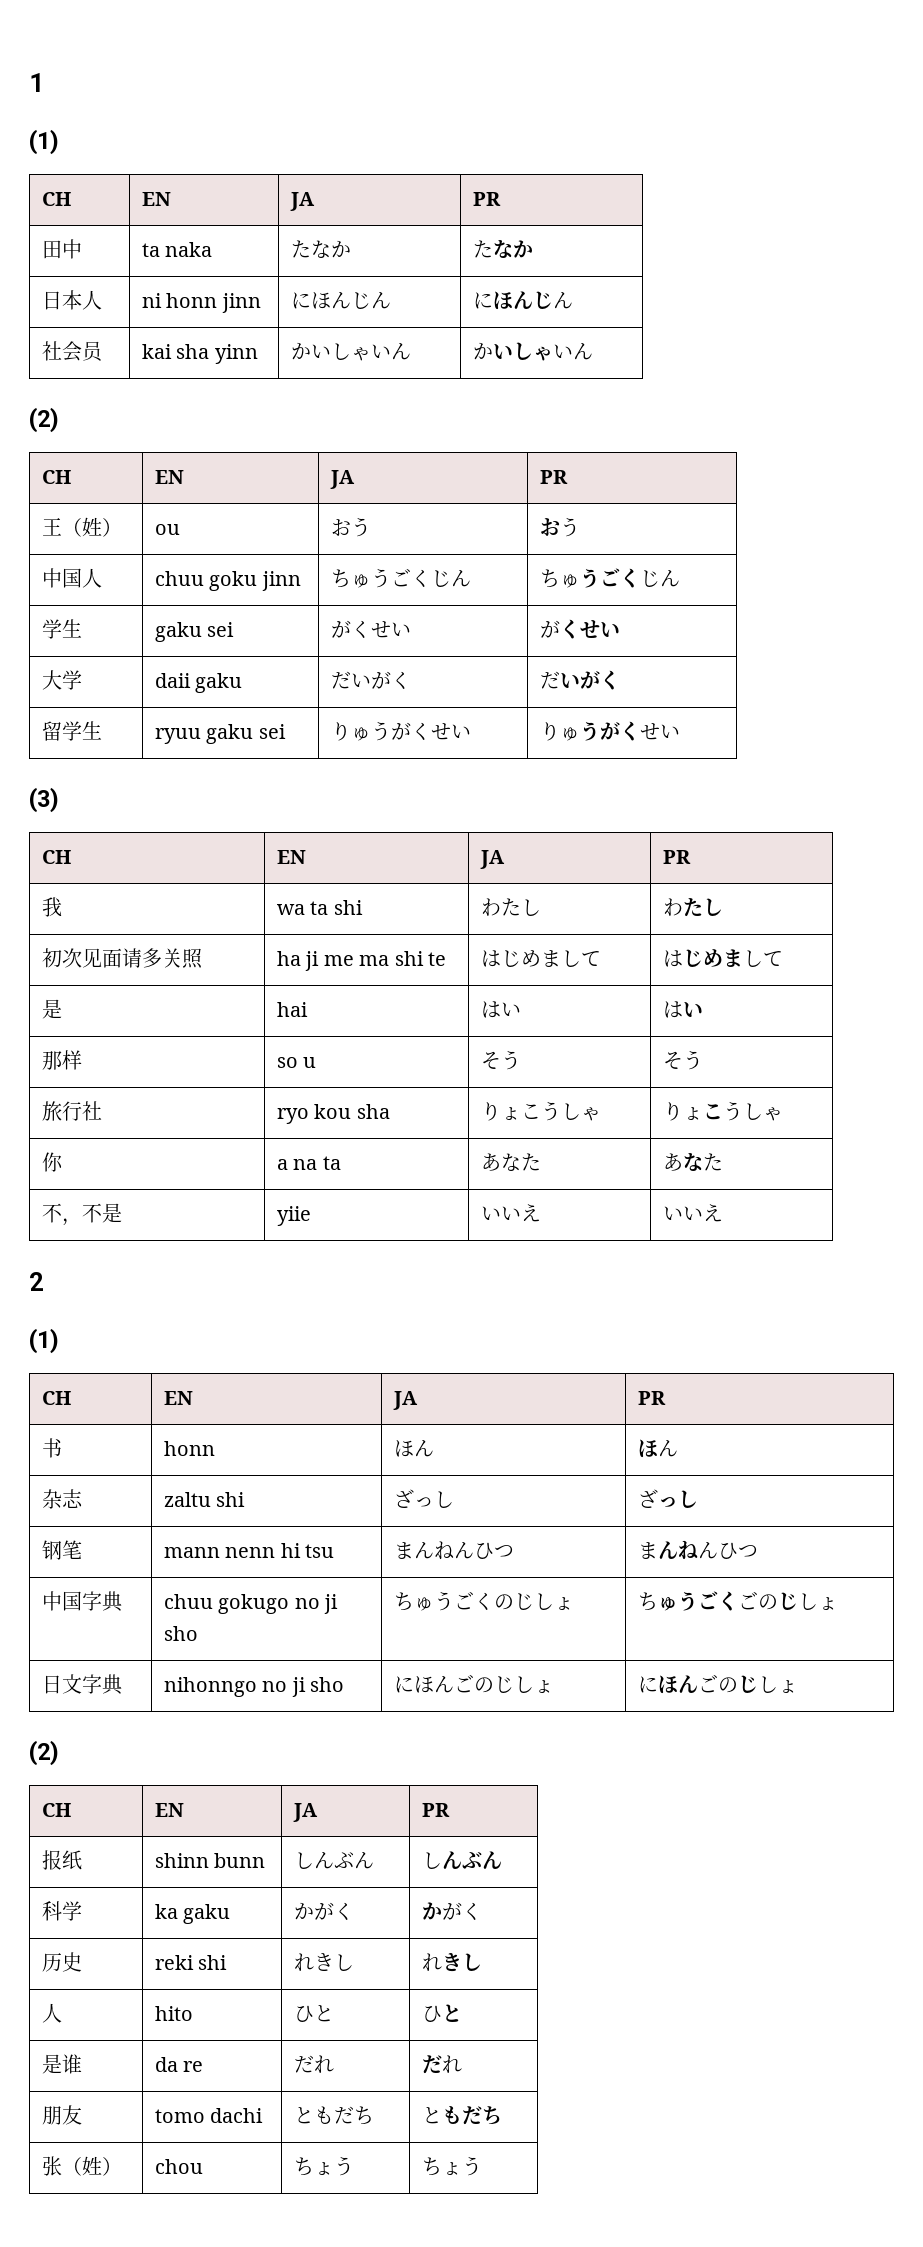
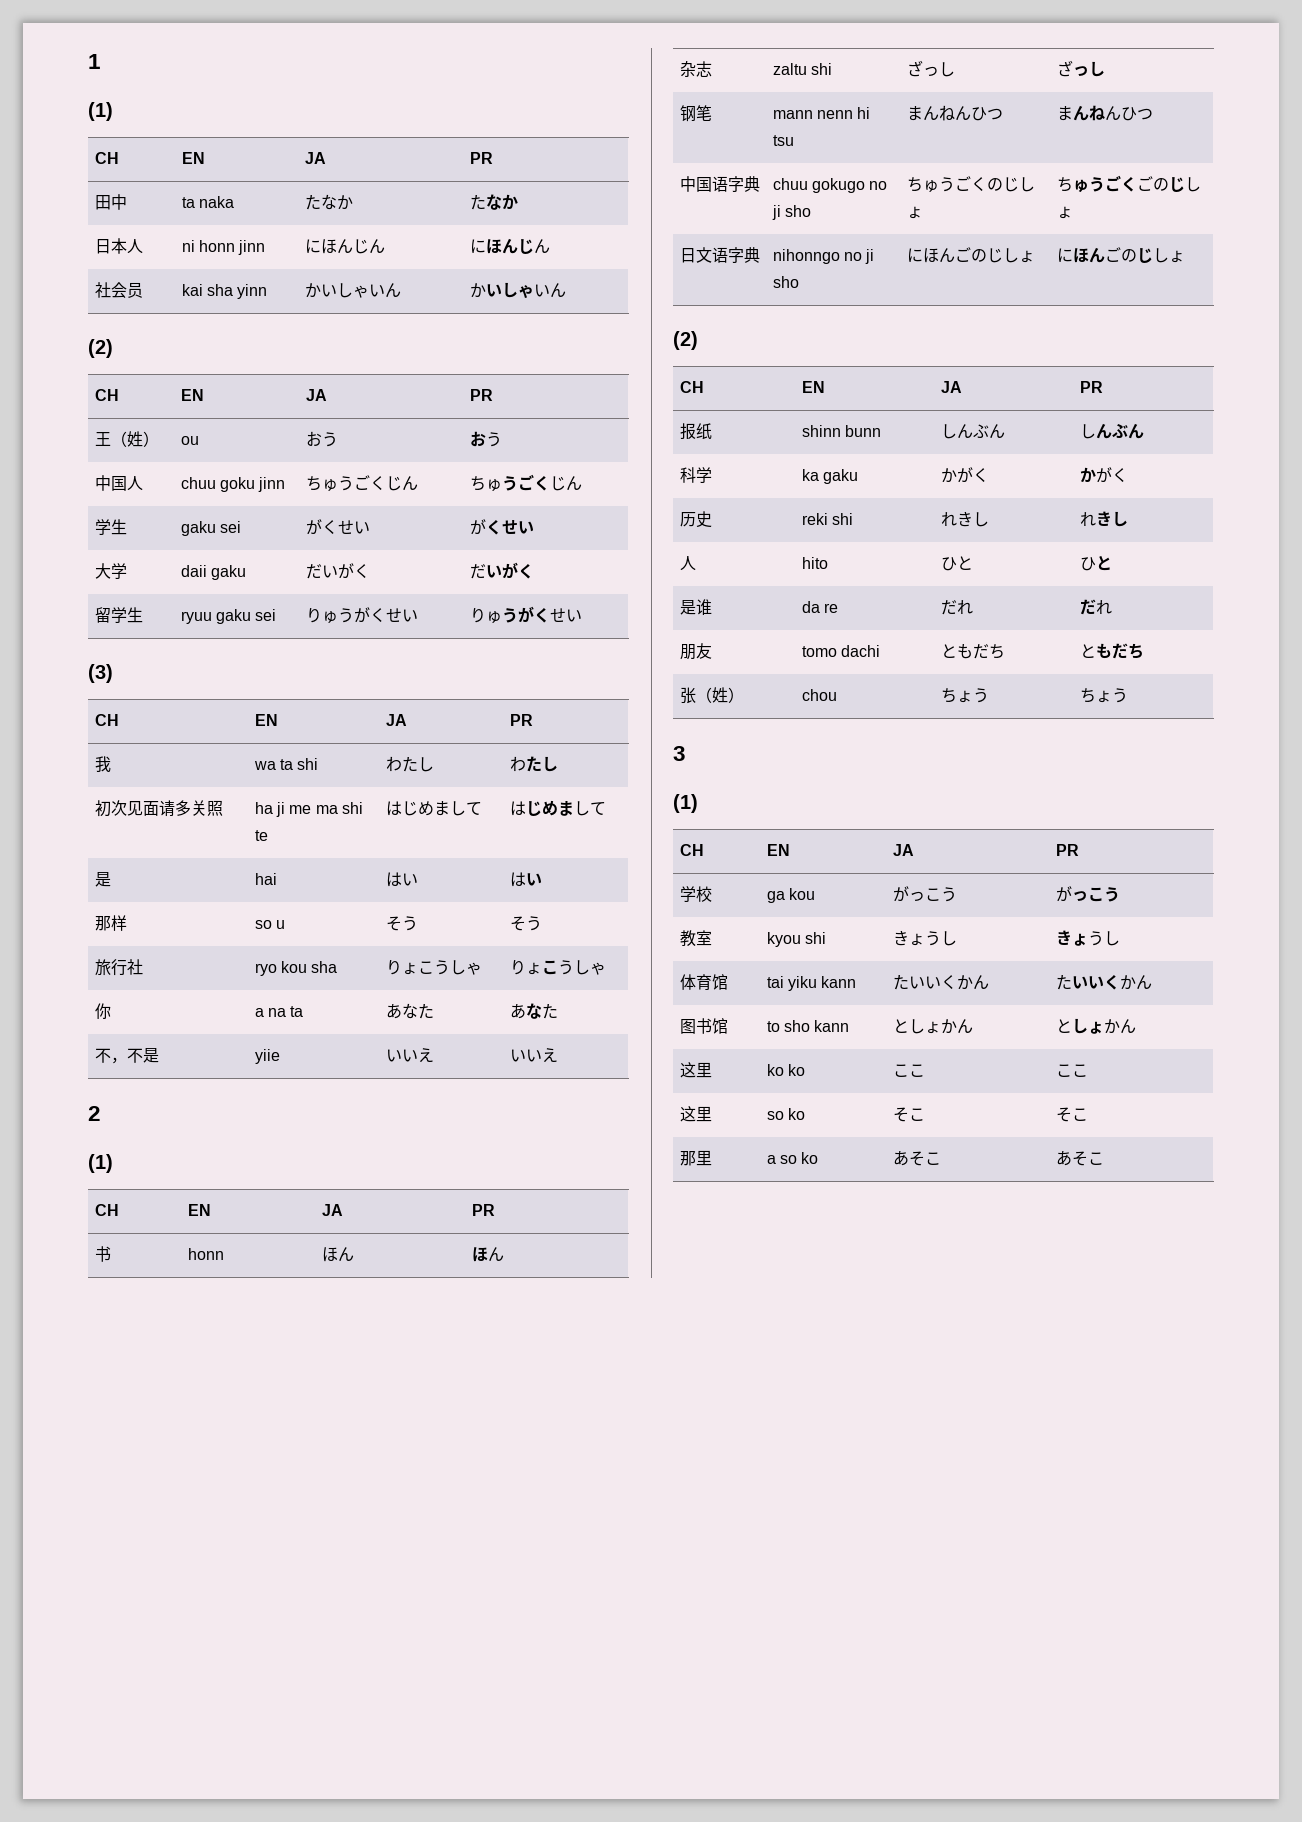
(82, 1601) none -> [711,176,728,192] 语
(82, 1684) none -> [711,247,728,263] 语
(482, 2166) none -> [673,746,686,761] [673,794,698,813] [679,844,704,856] [766,844,790,856] [892,844,914,856] [1055,844,1079,856] [679,886,712,902] [766,888,816,903] [892,886,957,902] [1055,886,1120,902] [679,930,712,947] [766,932,827,947] [892,930,957,946] [1055,930,1120,946] [679,974,728,990] [766,976,857,991] [892,974,989,990] [1055,974,1152,990] [679,1018,728,1034] [766,1020,850,1032] [892,1019,973,1034] [1055,1018,1136,1034] [679,1062,712,1078] [766,1064,806,1076] [892,1064,925,1077] [1055,1064,1088,1077] [679,1106,712,1122] [766,1108,806,1120] [892,1107,925,1122] [1055,1107,1088,1122] [679,1150,712,1166] [766,1152,819,1164] [892,1150,941,1166] [1055,1150,1104,1166] // 3 // (1) // CH | EN | JA | PR // 学校 | ga kou | がっこう | がっこう // 教室 | kyou shi | きょうし | きょうし // 体育馆 | tai yiku kann | たいいくかん | たいいくかん // 图书馆 | to sho kann | としょかん | としょかん // 这里 | ko ko | ここ | ここ // 这里 | so ko | そこ | そこ // 那里 | a so ko | あそこ | あそこ

